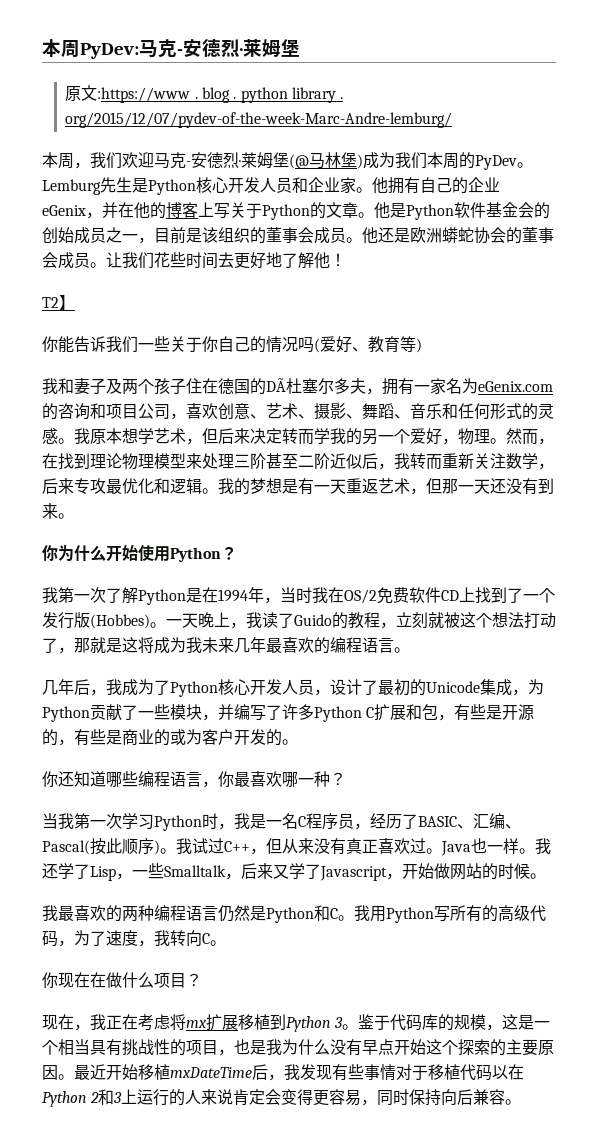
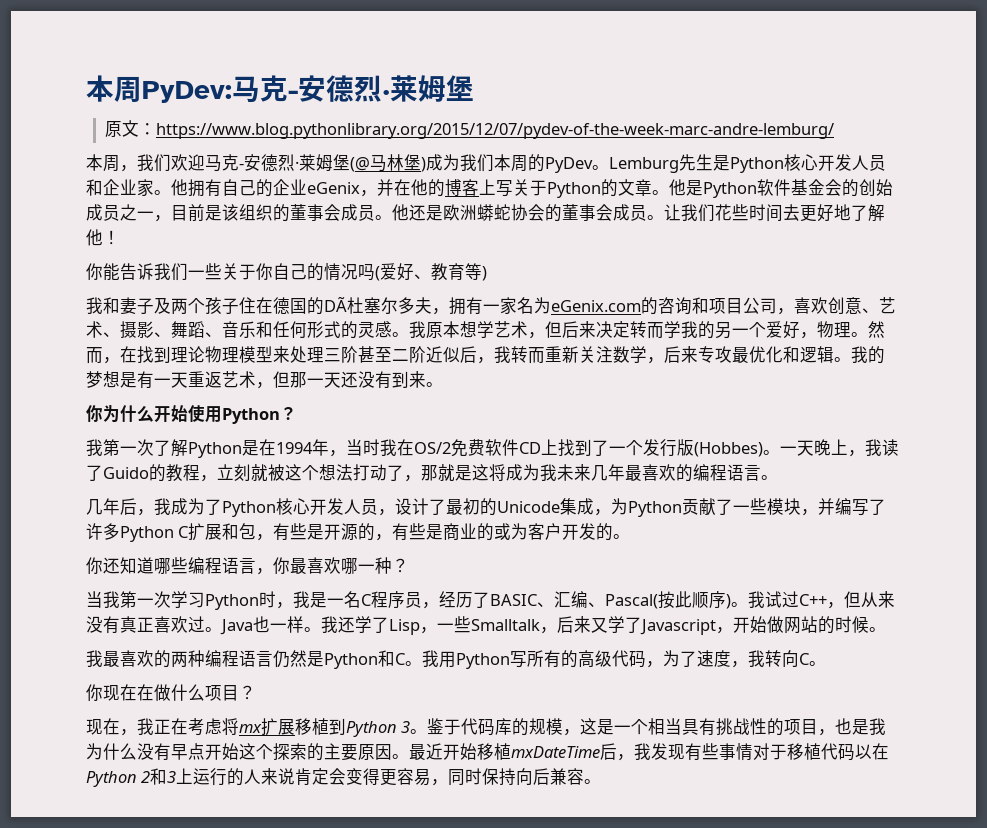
[97,87,344,103] [65,112,453,128] :https://www . blog . python library . org/2015/12/07/pydev-of-the-week-Marc-Andre-lemburg/ -> [138,123,834,139] ：https://www.blog.pythonlibrary.org/2015/12/07/pydev-of-the-week-marc-andre-lemburg/
[42,295,75,310] // T2】 -> (120, 237) none

